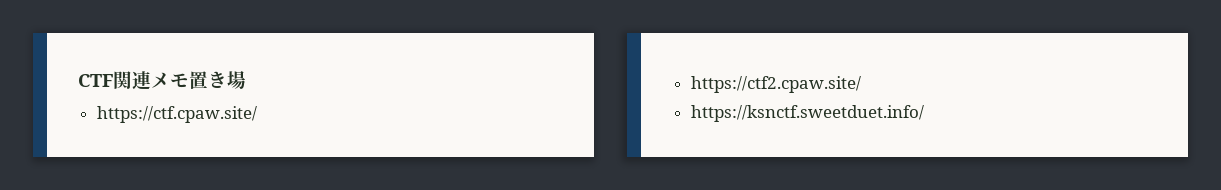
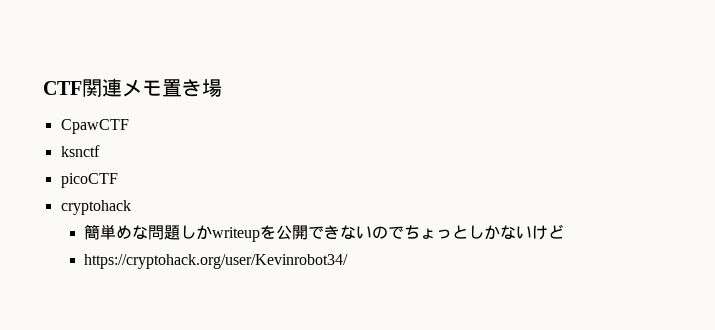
[96,106,257,123] [690,76,861,93] [690,105,924,122] https://ctf.cpaw.site/ // https://ctf2.cpaw.site/ // https://ksnctf.sweetduet.info/ -> [60,119,129,134] [60,145,100,157] [60,173,118,188] [60,200,131,215] [84,224,565,242] [84,254,349,269] CpawCTF // ksnctf // picoCTF // cryptohack // 簡単めな問題しかwriteupを公開できないのでちょっとしかないけど // https://cryptohack.org/user/Kevinrobot34/

